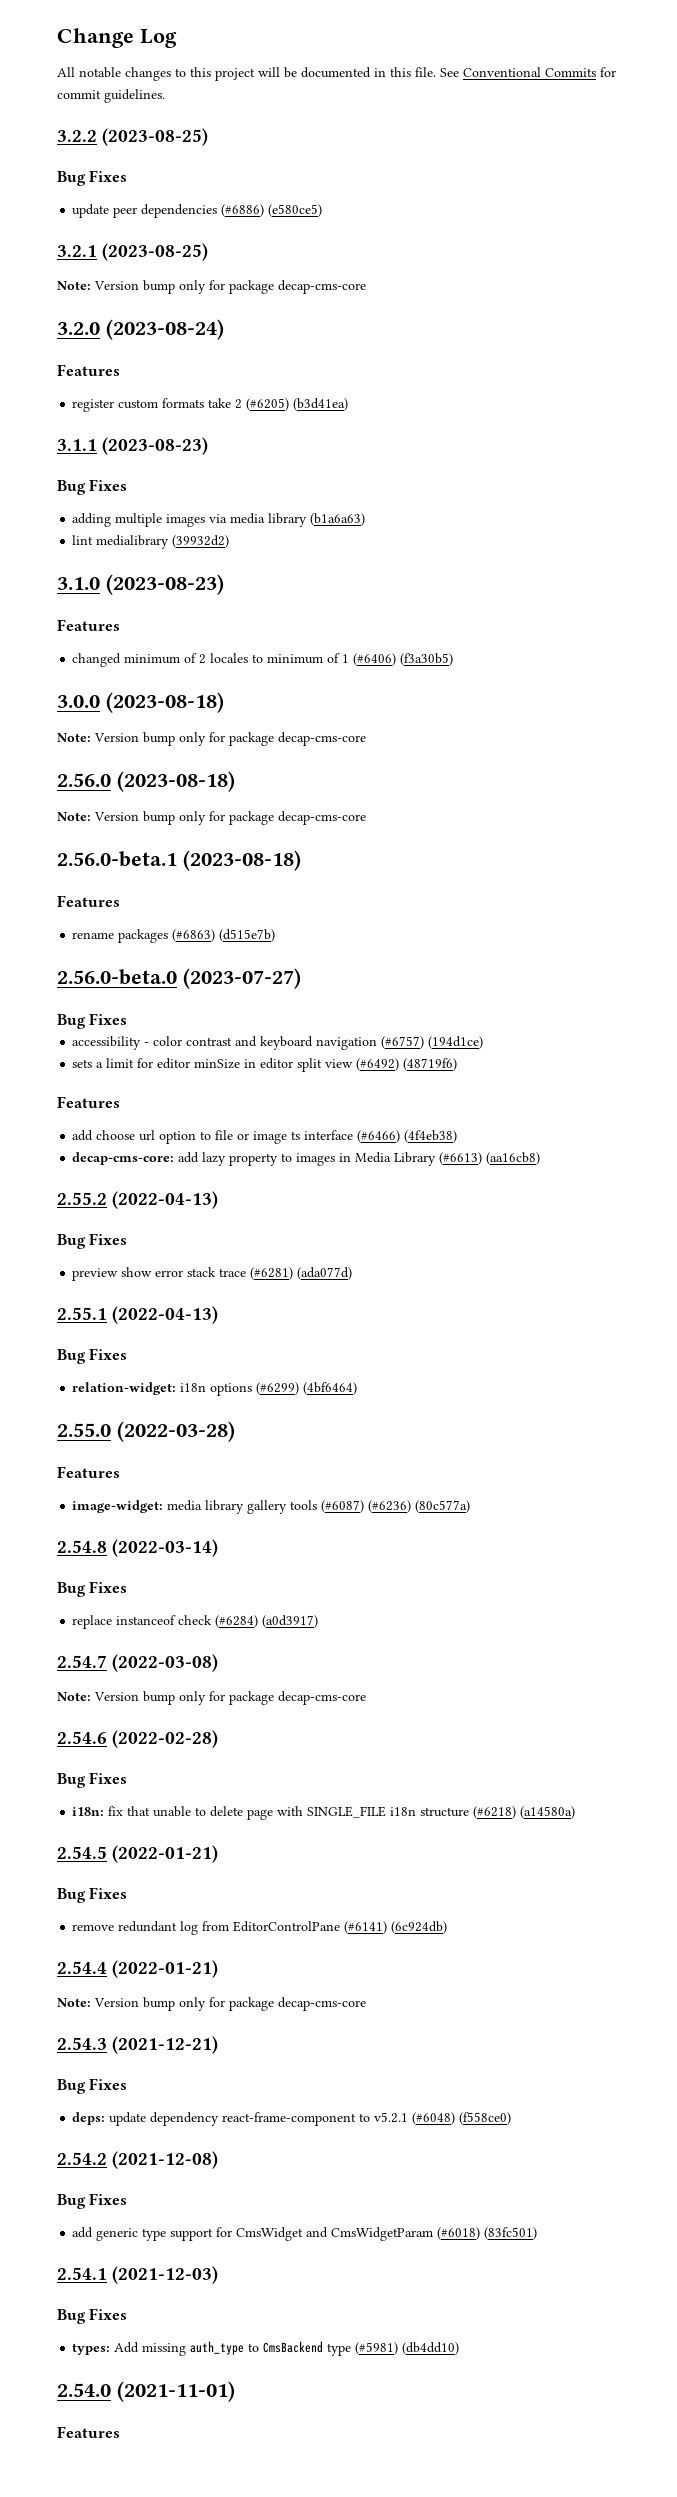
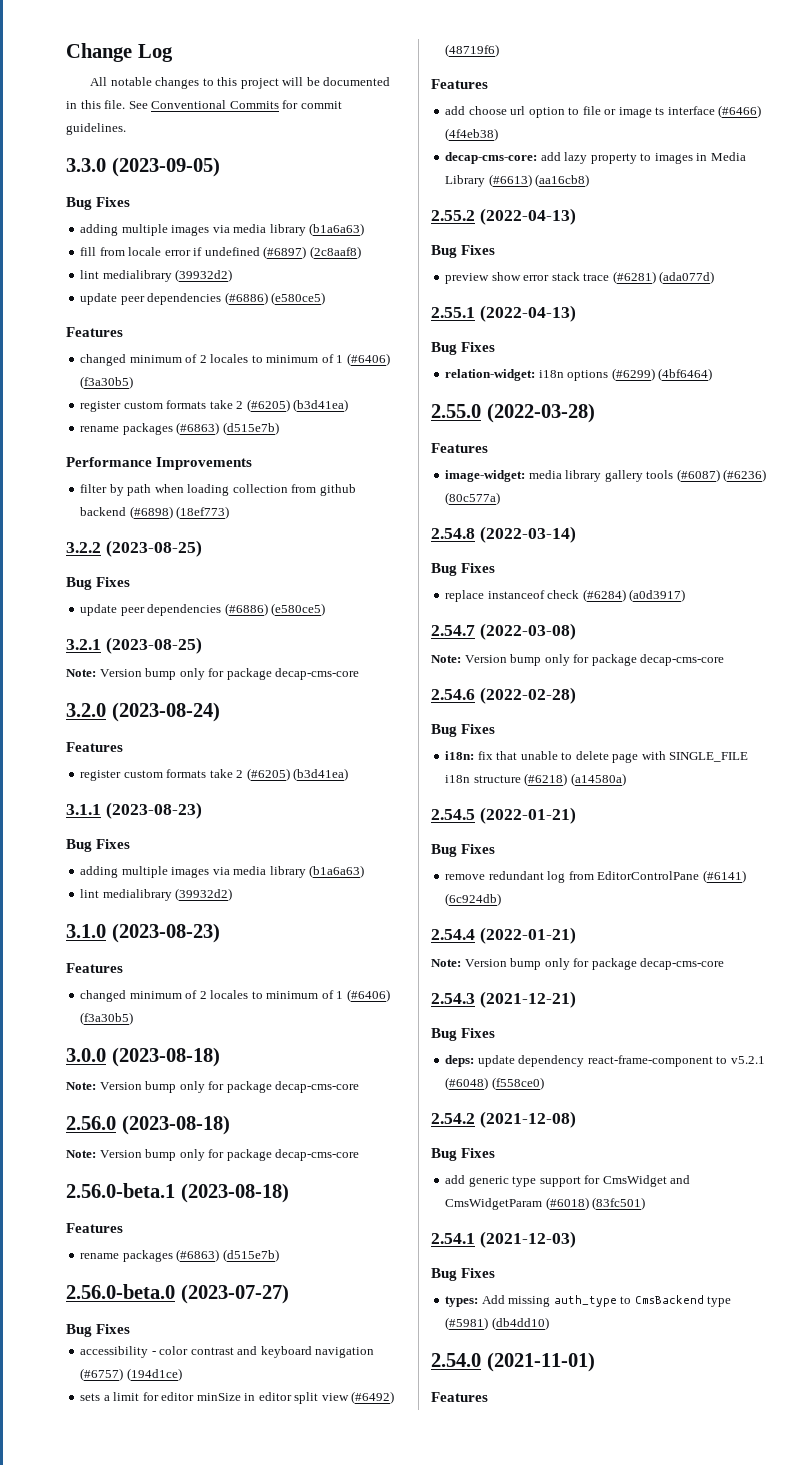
(165, 96) none -> [66,157,220,177] [66,197,131,210] [80,223,365,236] [80,246,361,259] [80,269,233,282] [80,292,326,305] [66,327,123,337] [80,353,390,366] [80,376,134,389] [80,399,349,412] [80,422,279,435] [66,457,253,470] [80,484,356,496] [80,506,230,519] // 3.3.0 (2023-09-05) // Bug Fixes // adding multiple images via media library (b1a6a63) // fill from locale error if undefined (#6897) (2c8aaf8) // lint medialibrary (39932d2) // update peer dependencies (#6886) (e580ce5) // Features // changed minimum of 2 locales to minimum of 1 (#6406) (f3a30b5) // register custom formats take 2 (#6205) (b3d41ea) // rename packages (#6863) (d515e7b) // Performance Improvements // filter by path when loading collection from github backend (#6898) (18ef773)

